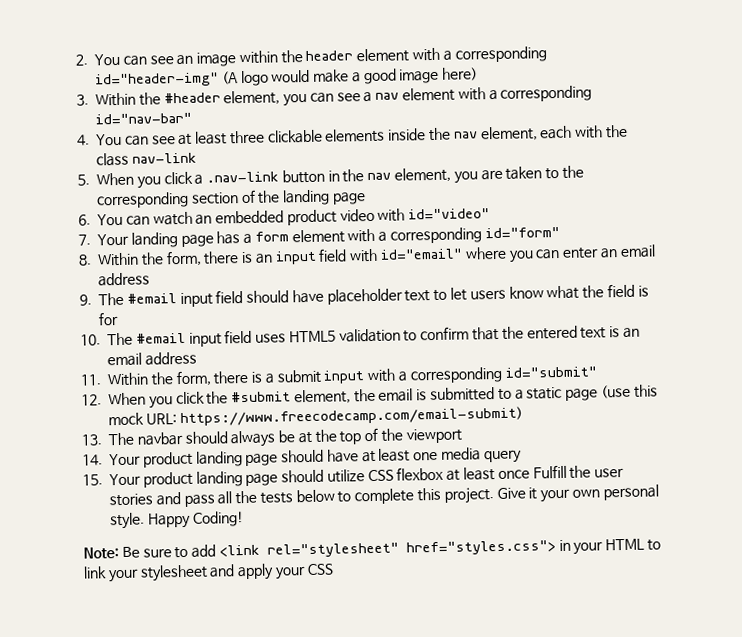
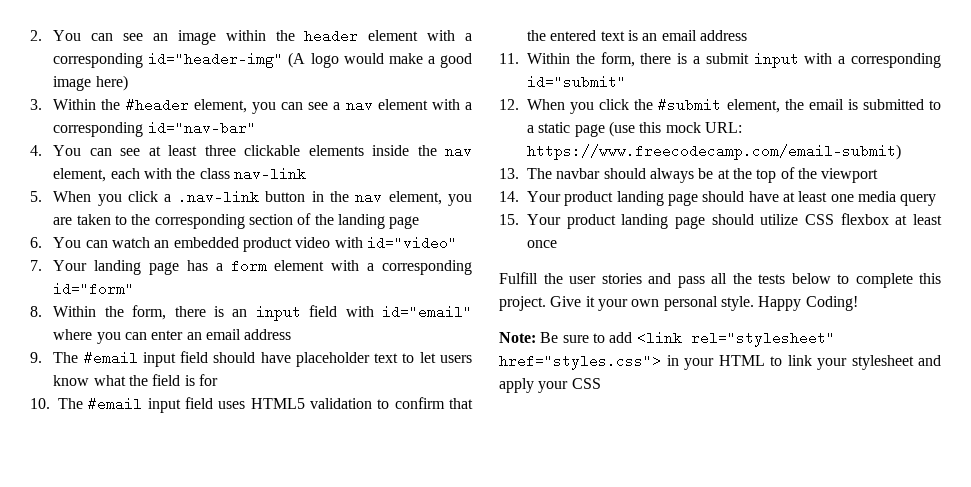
(530, 474) none -> (557, 244) //

